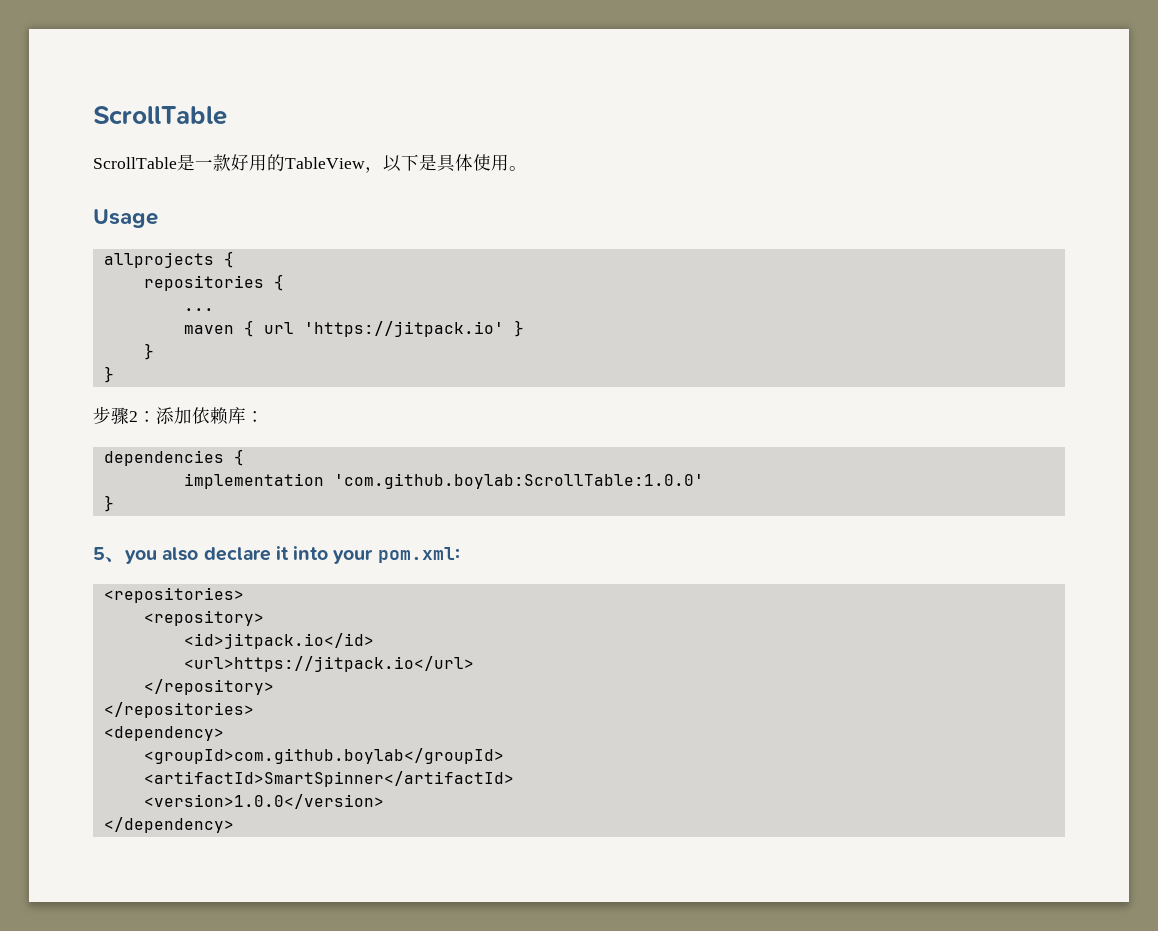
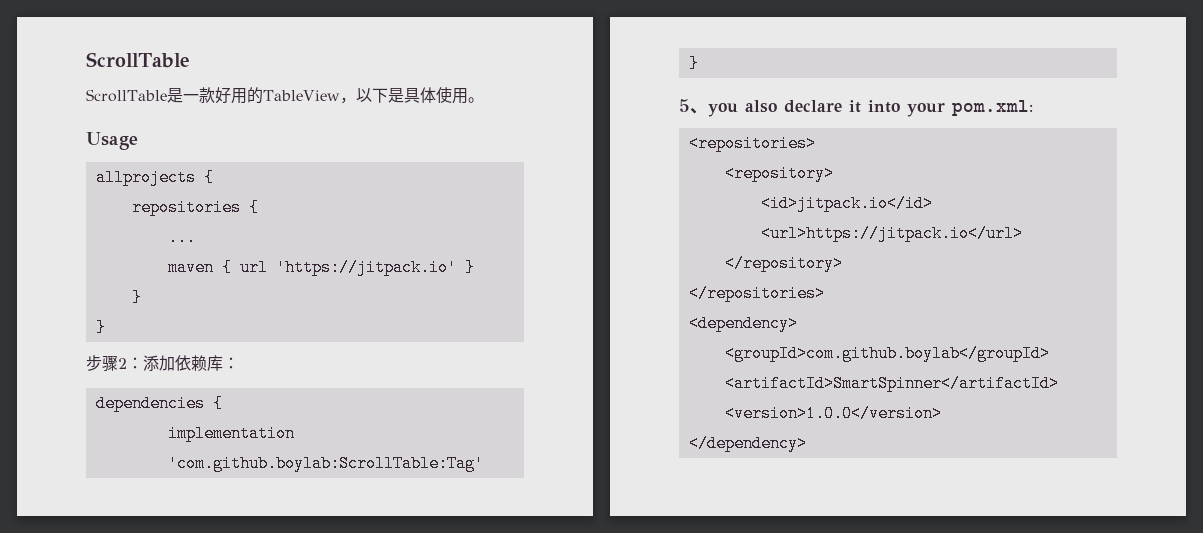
[333,473,704,489] 'com.github.boylab:ScrollTable:1.0.0' -> [167,455,484,472] 'com.github.boylab:ScrollTable:Tag'

